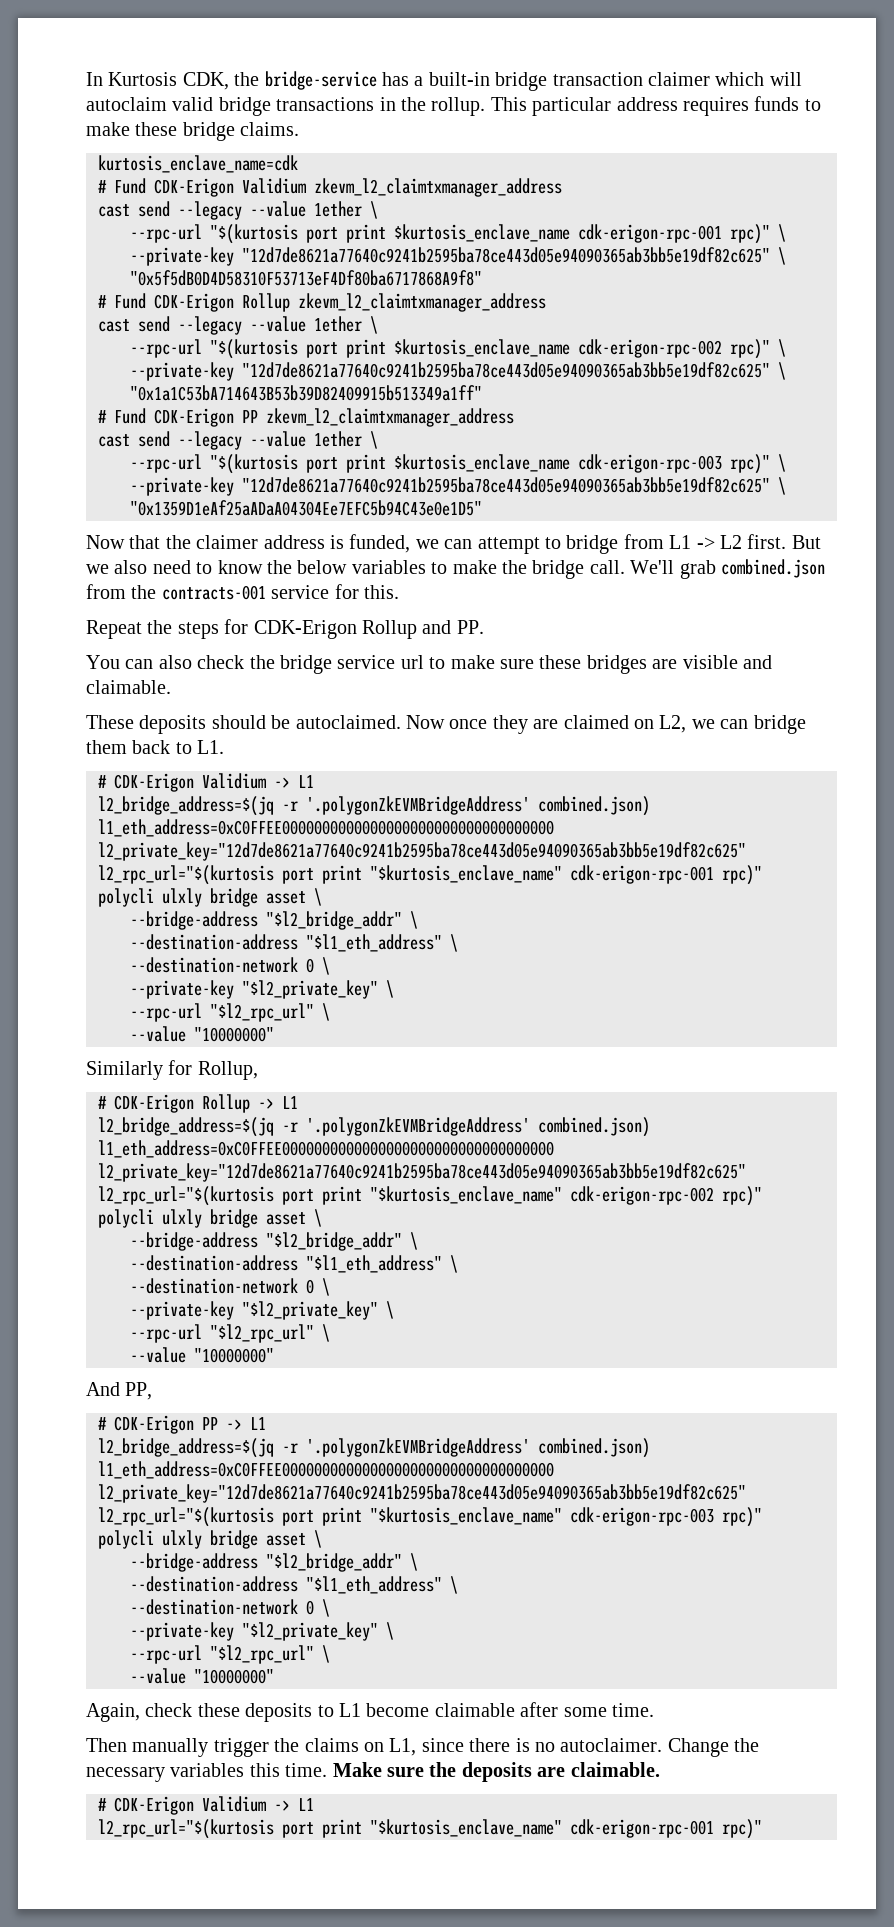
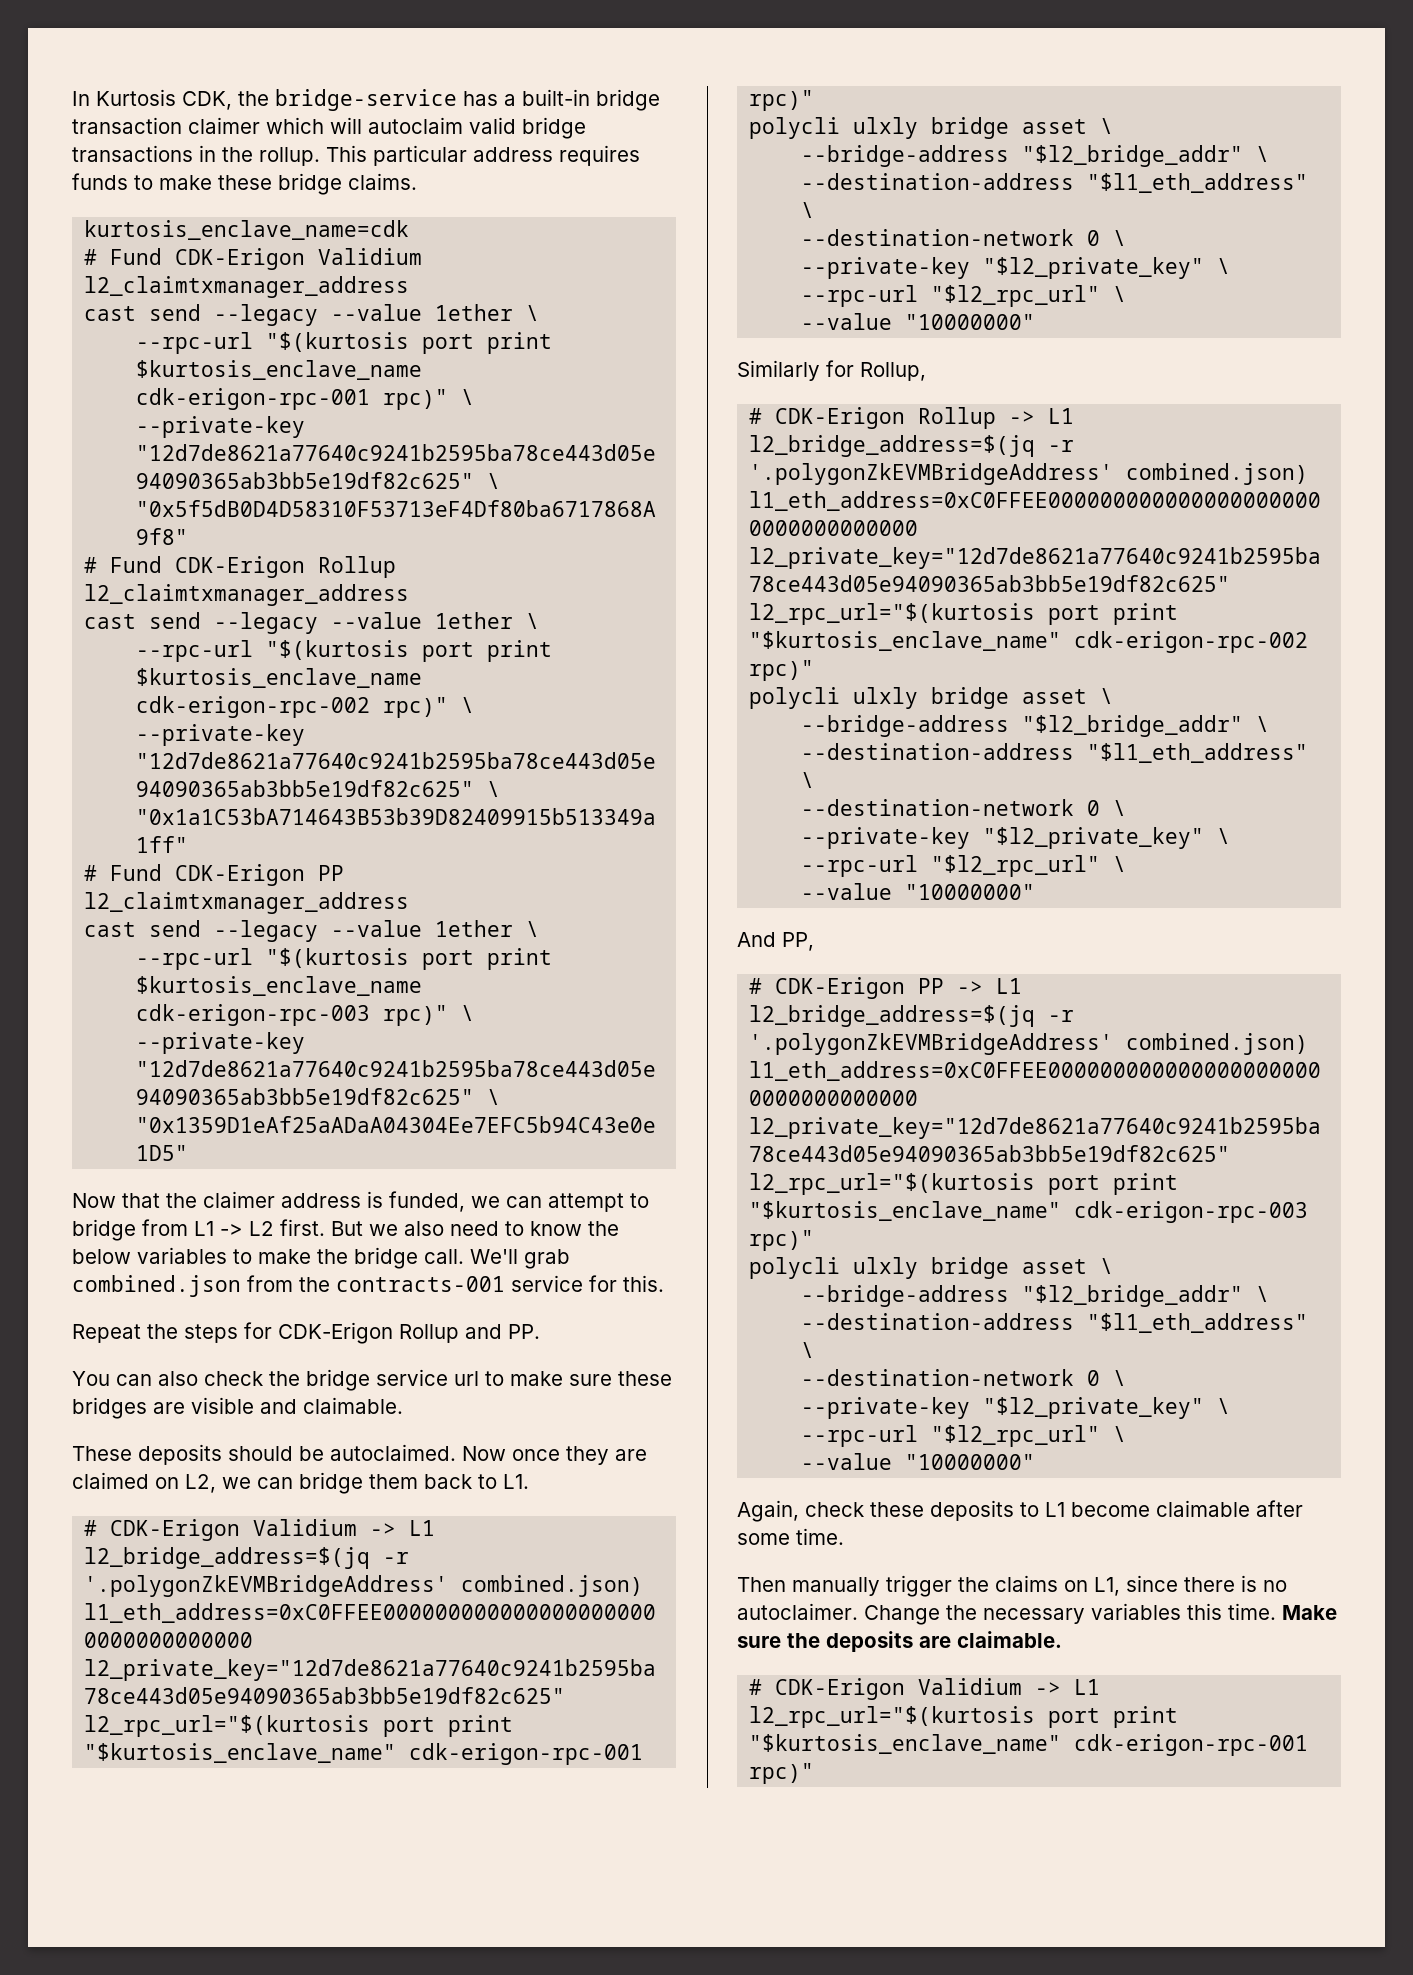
[314,178,562,197] zkevm_l2_claimtxmanager_address -> [84,276,410,298] l2_claimtxmanager_address
[298,293,546,312] zkevm_l2_claimtxmanager_address -> [84,584,410,606] l2_claimtxmanager_address
[266,408,514,427] zkevm_l2_claimtxmanager_address -> [84,892,410,914] l2_claimtxmanager_address

